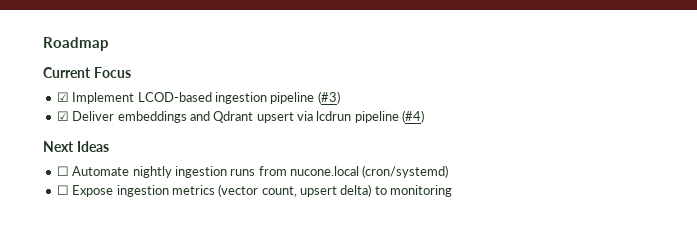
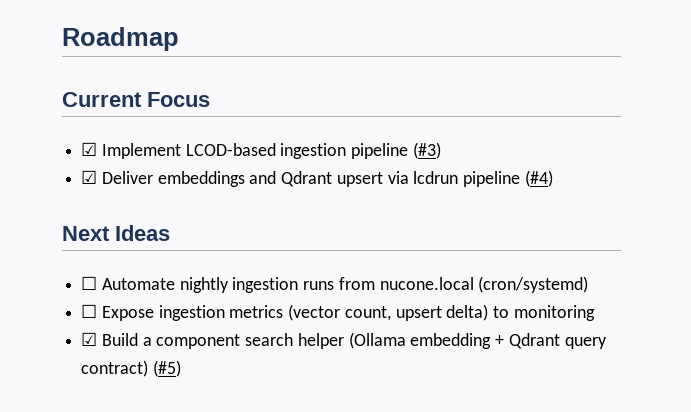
(453, 191) none -> [81,332,607,349] [81,360,181,377] // ☑ Build a component search helper (Ollama embedding + Qdrant query contract) (#5)

